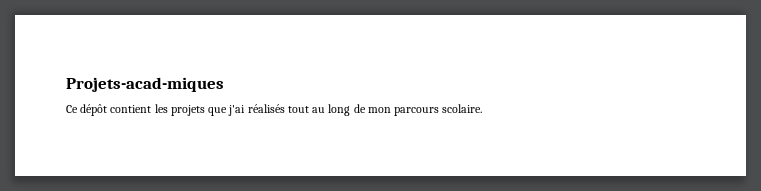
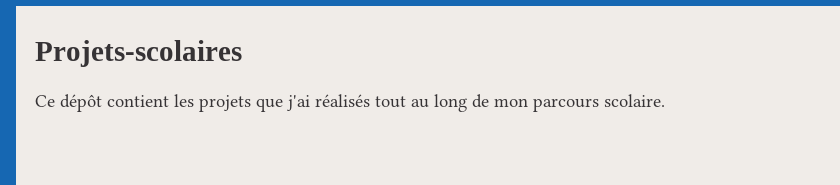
[66,77,224,92] Projets-acad-miques -> [35,40,242,67] Projets-scolaires

